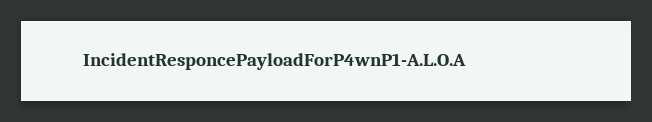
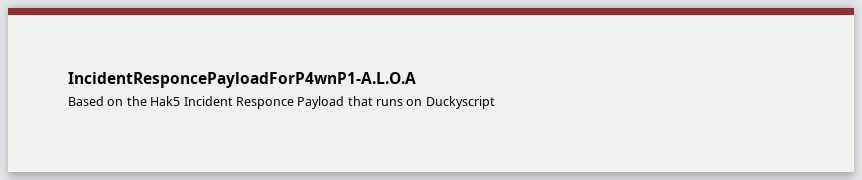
(466, 61) none -> [68,96,495,109] // Based on the Hak5 Incident Responce Payload that runs on Duckyscript

